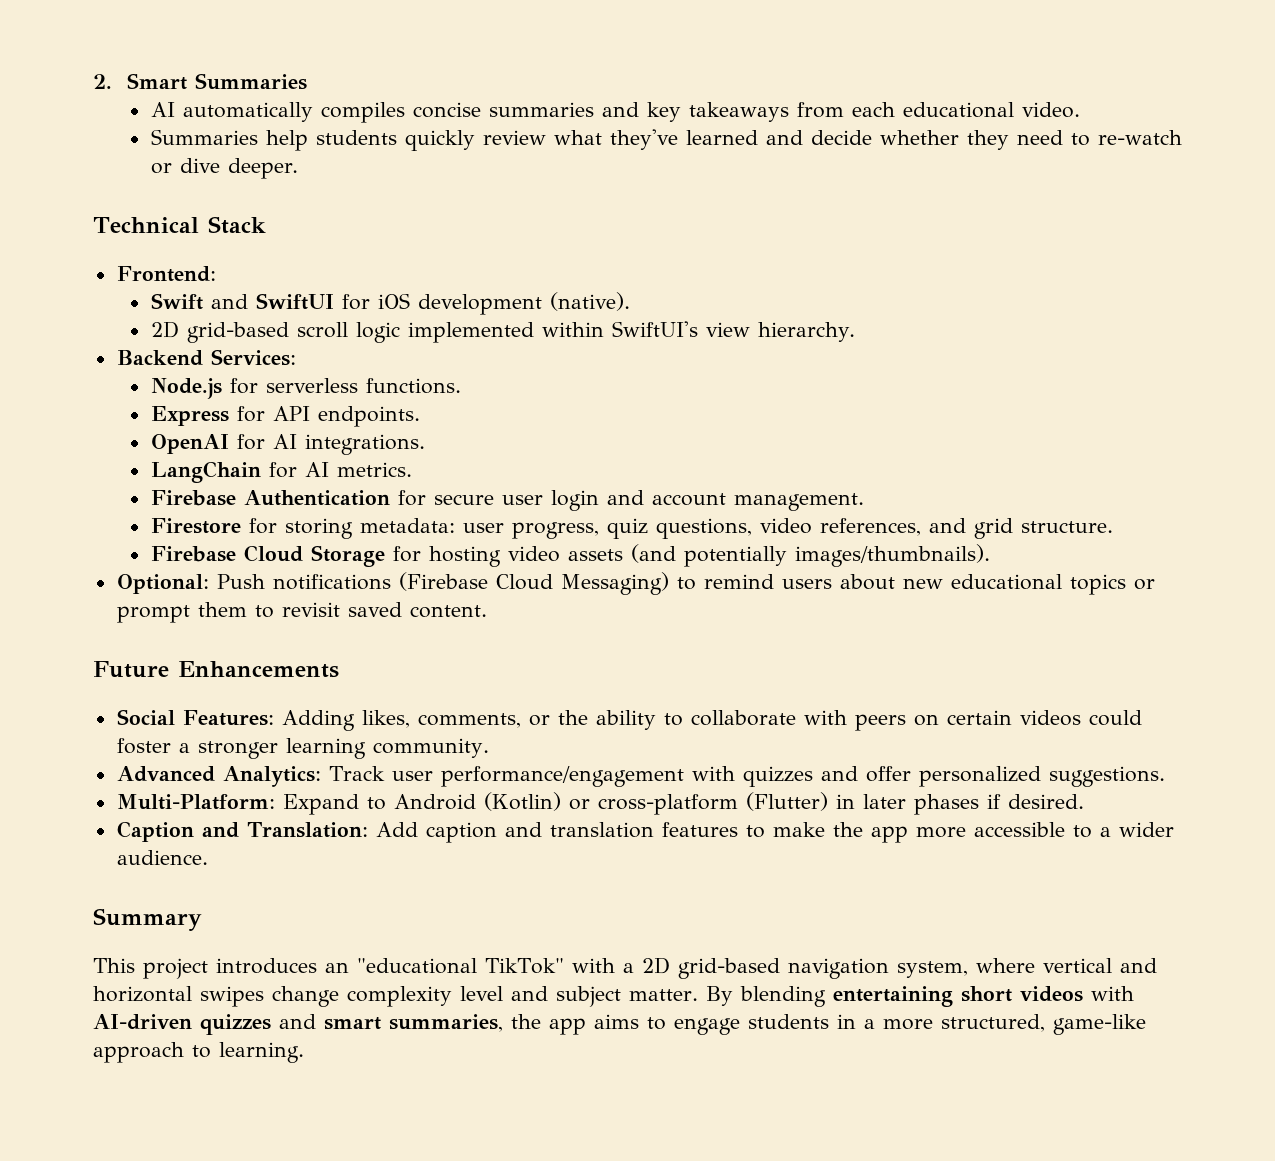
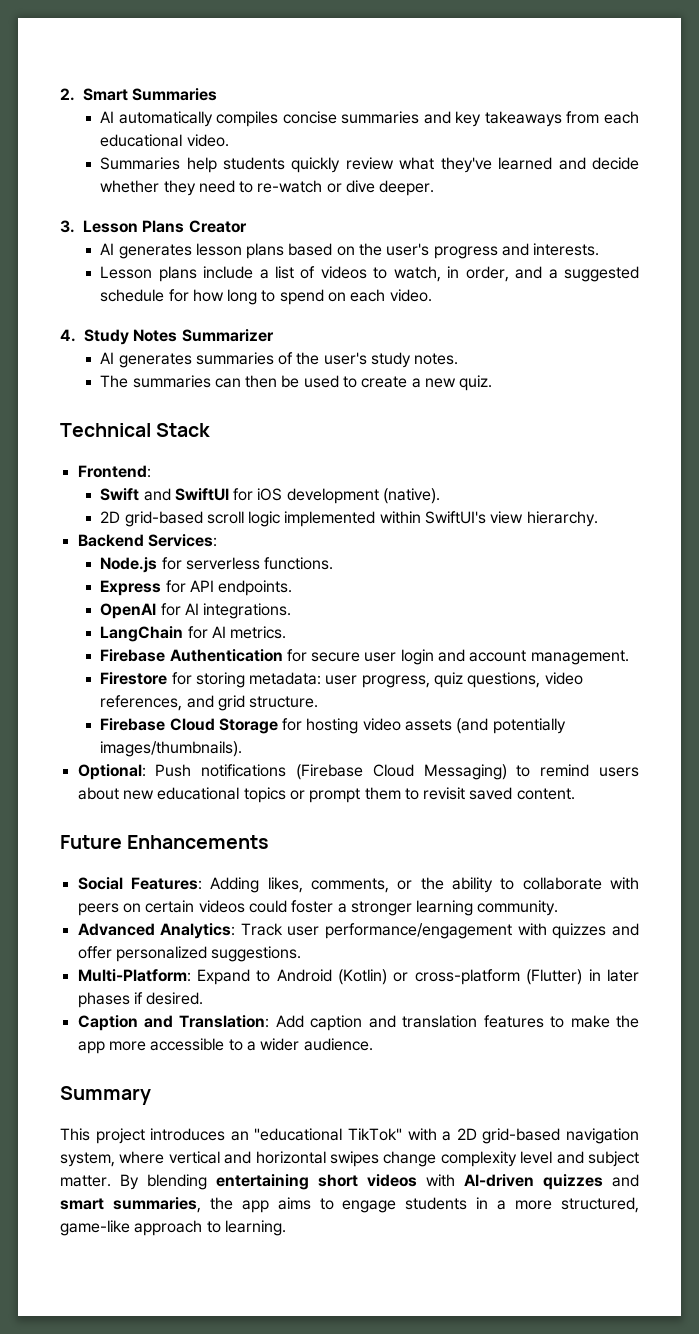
(299, 168) none -> [60,220,247,233] [100,243,600,259] [100,266,639,282] [100,289,432,305] [60,329,274,345] [100,352,459,368] [100,375,493,391] // 3. Lesson Plans Creator // AI generates lesson plans based on the user's progress and interests. // Lesson plans include a list of videos to watch, in order, and a suggested schedule for how long to spend on each video. // 4. Study Notes Summarizer // AI generates summaries of the user's study notes. // The summaries can then be used to create a new quiz.

